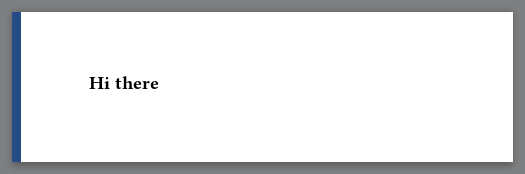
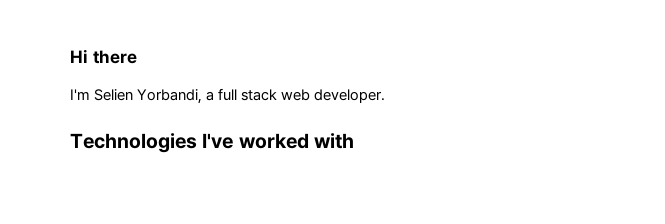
(159, 82) none -> [70,88,386,104] [70,133,355,153] // I'm Selien Yorbandi, a full stack web developer. // Technologies I've worked with

